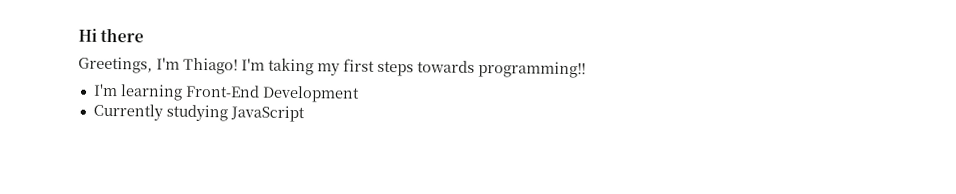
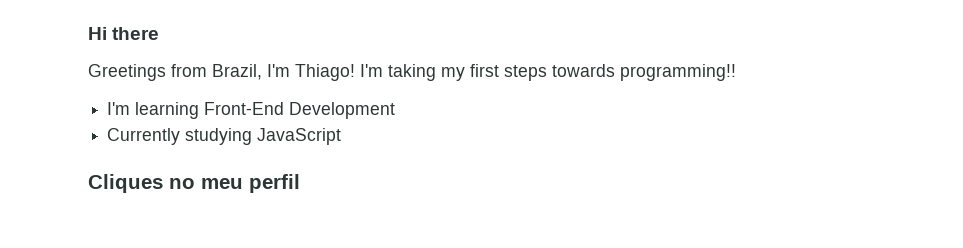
[78,56,153,74] Greetings, -> [88,64,262,81] Greetings from Brazil,
(305, 114) none -> [88,174,300,193] // Cliques no meu perfil

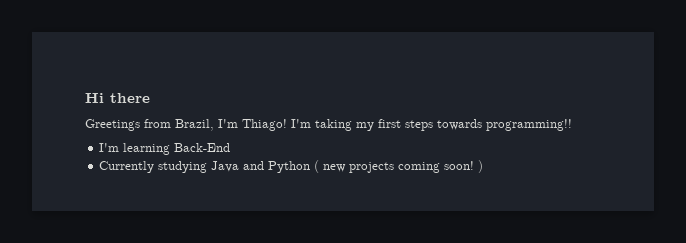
[204,102,396,119] Front-End Development -> [174,143,231,152] Back-End
[257,128,342,145] [88,174,300,193] JavaScript // Cliques no meu perfil -> [211,160,484,173] Java and Python ( new projects coming soon! )

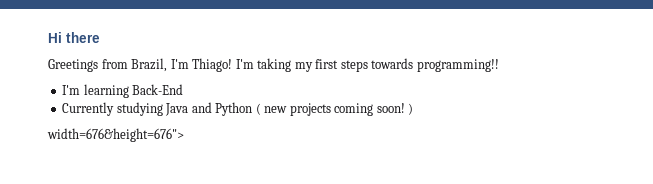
(484, 166) none -> [47,128,184,142] // width=676&height=676">

